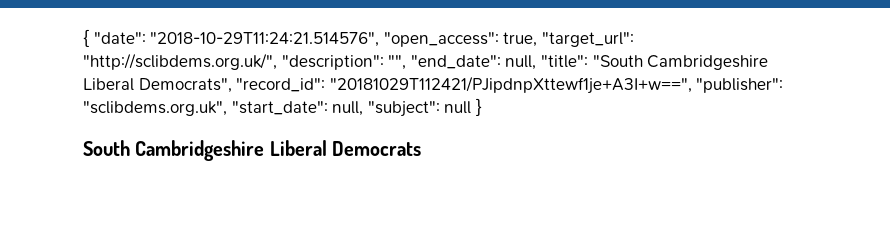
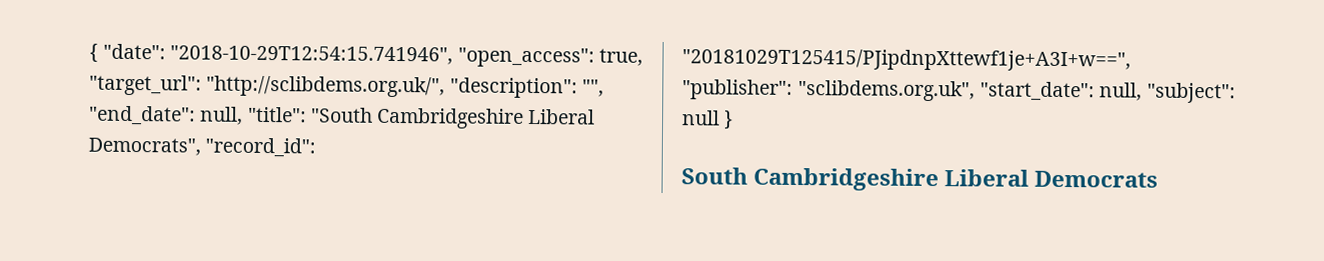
[150,32,380,47] "2018-10-29T11:24:21.514576", -> [170,45,453,65] "2018-10-29T12:54:15.741946",
[329,76,692,94] "20181029T112421/PJipdnpXttewf1je+A3I+w==", -> [682,48,1131,72] "20181029T125415/PJipdnpXttewf1je+A3I+w==",

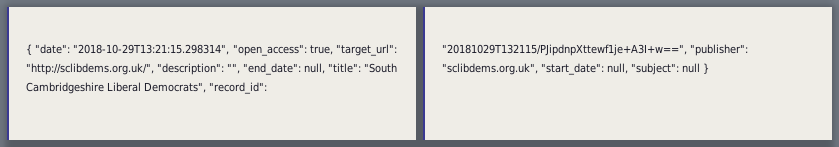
[170,45,453,65] "2018-10-29T12:54:15.741946", -> [73,44,230,55] "2018-10-29T13:21:15.298314",
[682,48,1131,72] "20181029T125415/PJipdnpXttewf1je+A3I+w==", -> [442,44,687,56] "20181029T132115/PJipdnpXttewf1je+A3I+w==",
[681,167,1159,192] // South Cambridgeshire Liberal Democrats -> (709, 68) none

